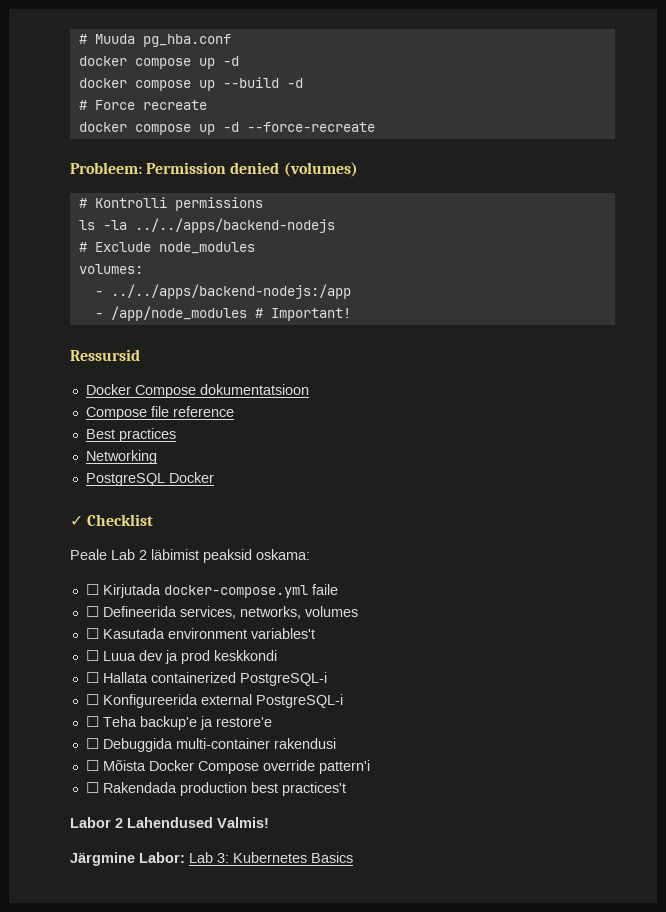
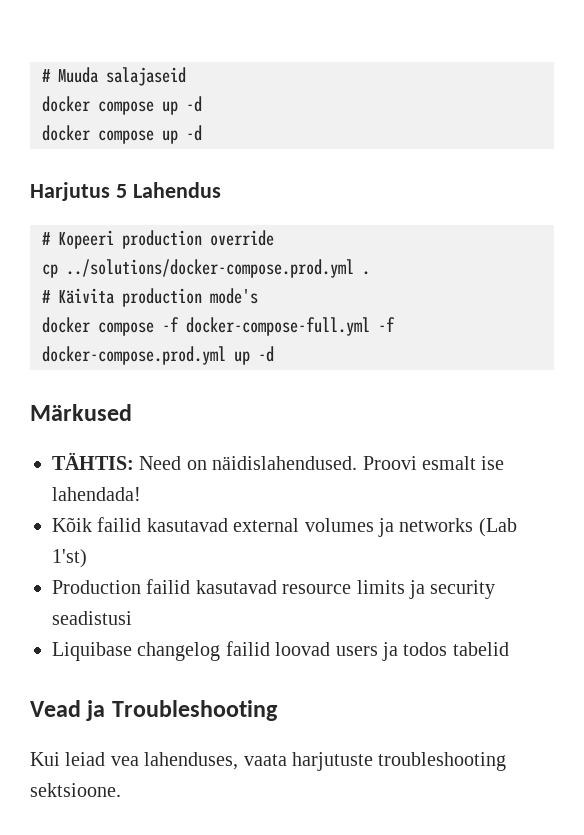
[142,34,231,47] pg_hba.conf -> [106,67,186,86] salajaseid
[222,77,303,88] [78,100,207,110] [78,122,375,135] [70,162,358,177] [78,197,263,211] [78,218,335,233] [78,242,255,254] [78,264,143,274] [94,284,351,299] [94,306,351,321] [70,349,140,361] [85,384,309,398] [85,406,234,420] [85,428,176,442] [85,450,157,464] [85,472,214,486] [70,514,154,526] [70,549,310,563] [85,584,338,598] [85,606,358,619] [85,628,315,639] [85,650,277,664] [85,672,327,686] [85,694,343,708] [85,716,272,730] [85,738,336,752] [85,760,370,774] [85,782,346,796] [70,817,269,828] [70,852,353,866] --build -d // # Force recreate // docker compose up -d --force-recreate // Probleem: Permission denied (volumes) // # Kontrolli permissions // ls -la ../../apps/backend-nodejs // # Exclude node_modules // volumes: // - ../../apps/backend-nodejs:/app // - /app/node_modules # Important! // Ressursid // Docker Compose dokumentatsioon // Compose file reference // Best practices // Networking // PostgreSQL Docker // ✓ Checklist // Peale Lab 2 läbimist peaksid oskama: // ☐ Kirjutada docker-compose.yml faile // ☐ Defineerida services, networks, volumes // ☐ Kasutada environment variables't // ☐ Luua dev ja prod keskkondi // ☐ Hallata containerized PostgreSQL-i // ☐ Konfigureerida external PostgreSQL-i // ☐ Teha backup'e ja restore'e // ☐ Debuggida multi-container rakendusi // ☐ Mõista Docker Compose override pattern'i // ☐ Rakendada production best practices't // Labor 2 Lahendused Valmis! // Järgmine Labor: Lab 3: Kubernetes Basics -> [186,125,202,141] [30,182,221,201] [42,230,274,249] [42,259,370,278] [42,288,258,307] [42,317,395,336] [42,346,274,365] [30,404,132,421] [52,452,505,470] [52,487,141,501] [52,517,517,537] [52,549,87,568] [52,579,496,599] [52,611,132,625] [52,641,509,661] [30,700,278,721] [30,752,507,771] [30,783,121,797] -d // Harjutus 5 Lahendus // # Kopeeri production override // cp ../solutions/docker-compose.prod.yml . // # Käivita production mode's // docker compose -f docker-compose-full.yml -f docker-compose.prod.yml up -d // Märkused // TÄHTIS: Need on näidislahendused. Proovi esmalt ise lahendada! // Kõik failid kasutavad external volumes ja networks (Lab 1'st) // Production failid kasutavad resource limits ja security seadistusi // Liquibase changelog failid loovad users ja todos tabelid // Vead ja Troubleshooting // Kui leiad vea lahenduses, vaata harjutuste troubleshooting sektsioone.

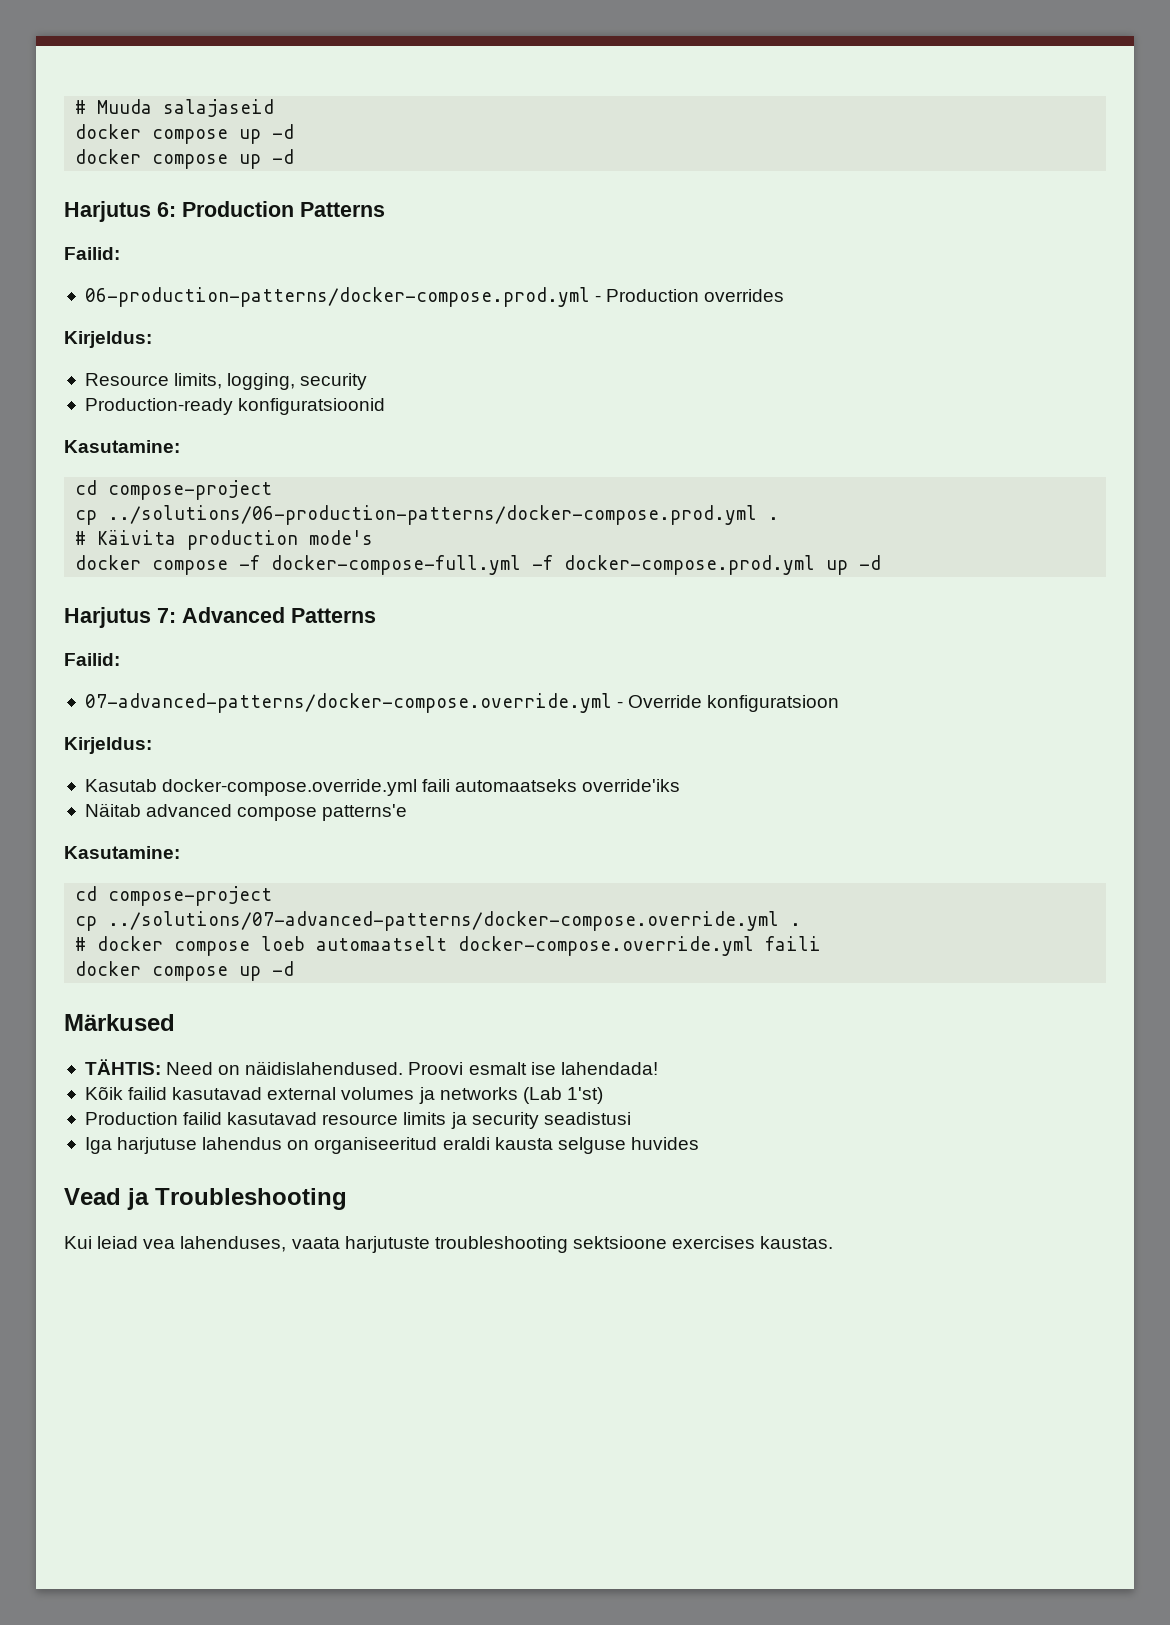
[115,182,221,198] [42,230,274,249] [42,259,354,278] 5 Lahendus // # Kopeeri production override // cp ../solutions/docker-compose.prod.yml -> [157,201,385,217] [64,247,120,260] [84,287,785,307] [64,331,152,348] [84,373,368,390] [84,398,386,415] [64,440,180,453] [75,480,273,500] [75,505,758,525] 6: Production Patterns // Failid: // 06-production-patterns/docker-compose.prod.yml - Production overrides // Kirjeldus: // Resource limits, logging, security // Production-ready konfiguratsioonid // Kasutamine: // cd compose-project // cp ../solutions/06-production-patterns/docker-compose.prod.yml
(274, 354) none -> [64,607,376,628] [64,653,120,666] [84,693,840,713] [64,737,152,754] [84,779,681,796] [84,803,408,821] [64,846,180,859] [75,886,273,906] [75,911,802,931] [75,936,822,956] [75,961,295,981] // Harjutus 7: Advanced Patterns // Failid: // 07-advanced-patterns/docker-compose.override.yml - Override konfiguratsioon // Kirjeldus: // Kasutab docker-compose.override.yml faili automaatseks override'iks // Näitab advanced compose patterns'e // Kasutamine: // cd compose-project // cp ../solutions/07-advanced-patterns/docker-compose.override.yml . // # docker compose loeb automaatselt docker-compose.override.yml faili // docker compose up -d
[52,641,509,661] Liquibase changelog failid loovad users ja todos tabelid -> [84,1137,699,1154] Iga harjutuse lahendus on organiseeritud eraldi kausta selguse huvides
[30,783,121,797] sektsioone. -> [572,1236,834,1249] sektsioone exercises kaustas.

